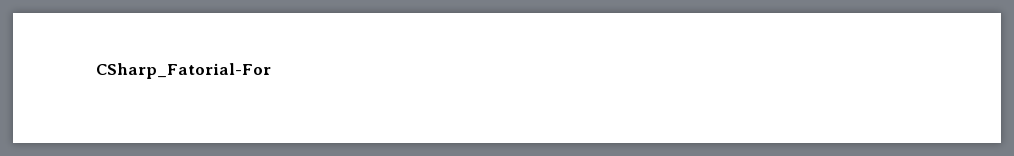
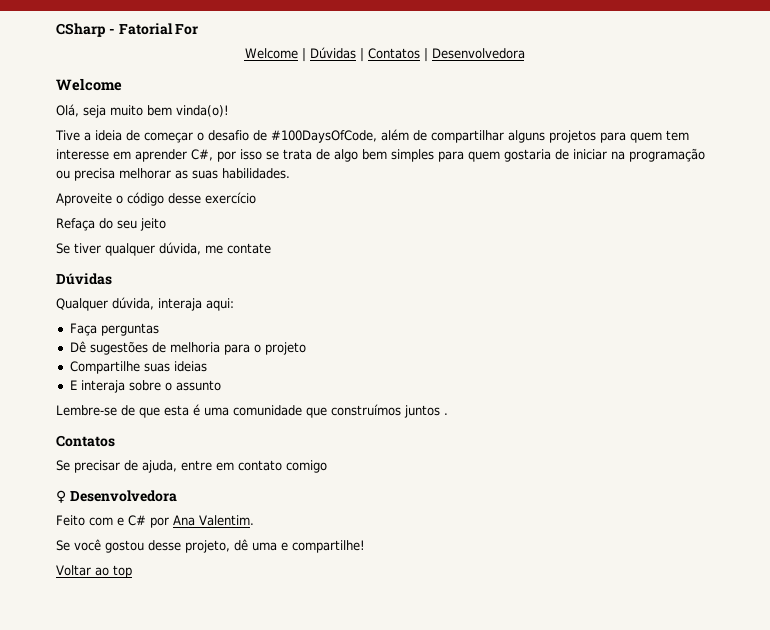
[96,63,271,79] CSharp_Fatorial-For -> [56,23,199,37] [244,47,525,62] [56,78,122,91] [56,104,229,118] [55,129,689,143] [56,148,705,162] [56,168,290,181] [56,192,256,206] [56,218,166,231] [56,242,271,256] [56,273,112,285] [56,297,234,311] [69,323,159,336] [69,341,306,355] [69,361,207,374] [69,380,221,393] [56,404,448,418] [56,435,115,447] [56,460,327,473] [56,490,177,503] [56,515,254,528] [56,539,365,553] [56,565,132,578] CSharp - Fatorial For // Welcome | Dúvidas | Contatos | Desenvolvedora // Welcome // Olá, seja muito bem vinda(o)! // Tive a ideia de começar o desafio de #100DaysOfCode, além de compartilhar alguns projetos para quem tem interesse em aprender C#, por isso se trata de algo bem simples para quem gostaria de iniciar na programação ou precisa melhorar as suas habilidades. // Aproveite o código desse exercício // Refaça do seu jeito // Se tiver qualquer dúvida, me contate // Dúvidas // Qualquer dúvida, interaja aqui: // Faça perguntas // Dê sugestões de melhoria para o projeto // Compartilhe suas ideias // E interaja sobre o assunto // Lembre-se de que esta é uma comunidade que construímos juntos . // Contatos // Se precisar de ajuda, entre em contato comigo // ♀ Desenvolvedora // Feito com e C# por Ana Valentim. // Se você gostou desse projeto, dê uma e compartilhe! // Voltar ao top

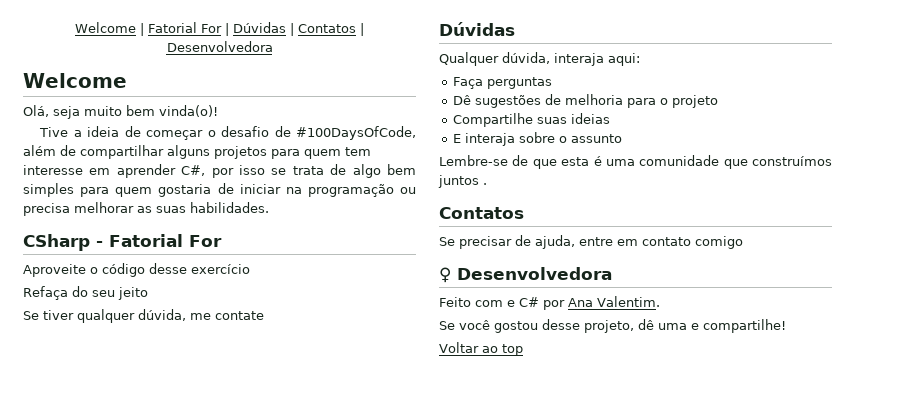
[56,23,199,37] [244,48,298,59] CSharp - Fatorial For // Welcome -> [75,22,222,36] Welcome | Fatorial For
(290, 173) none -> [23,234,222,251] // CSharp - Fatorial For

